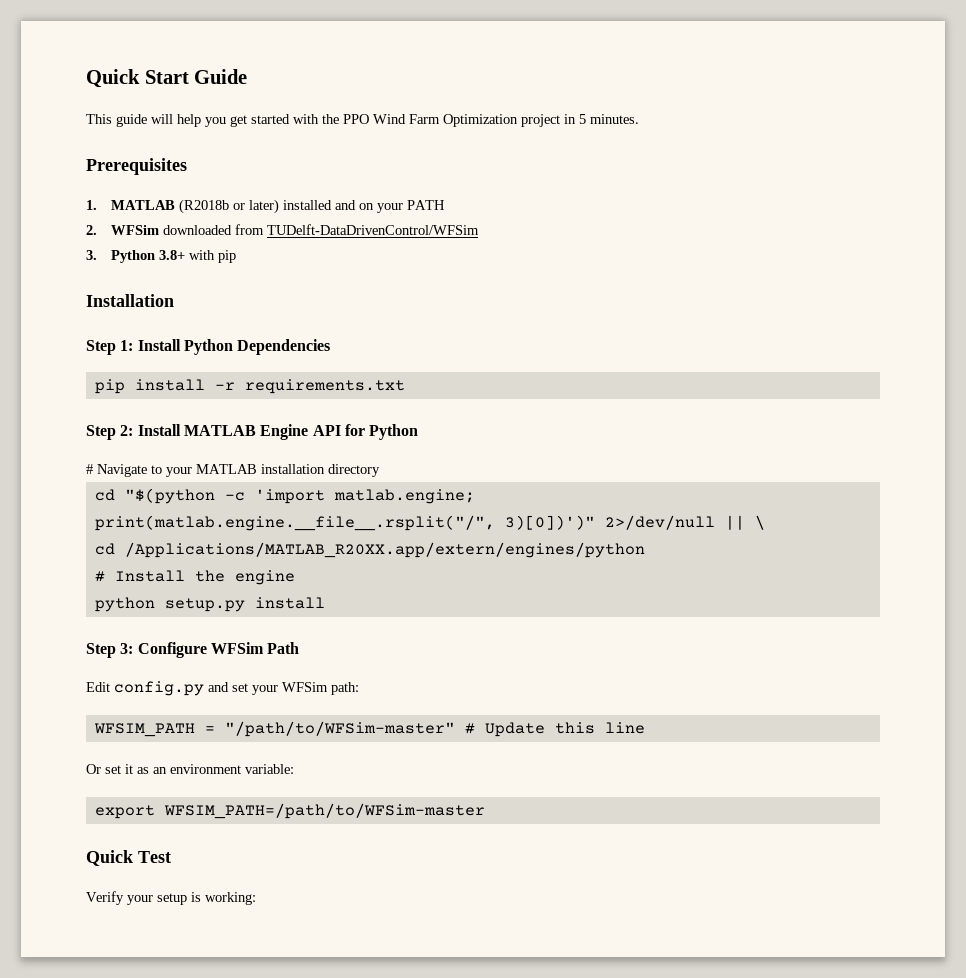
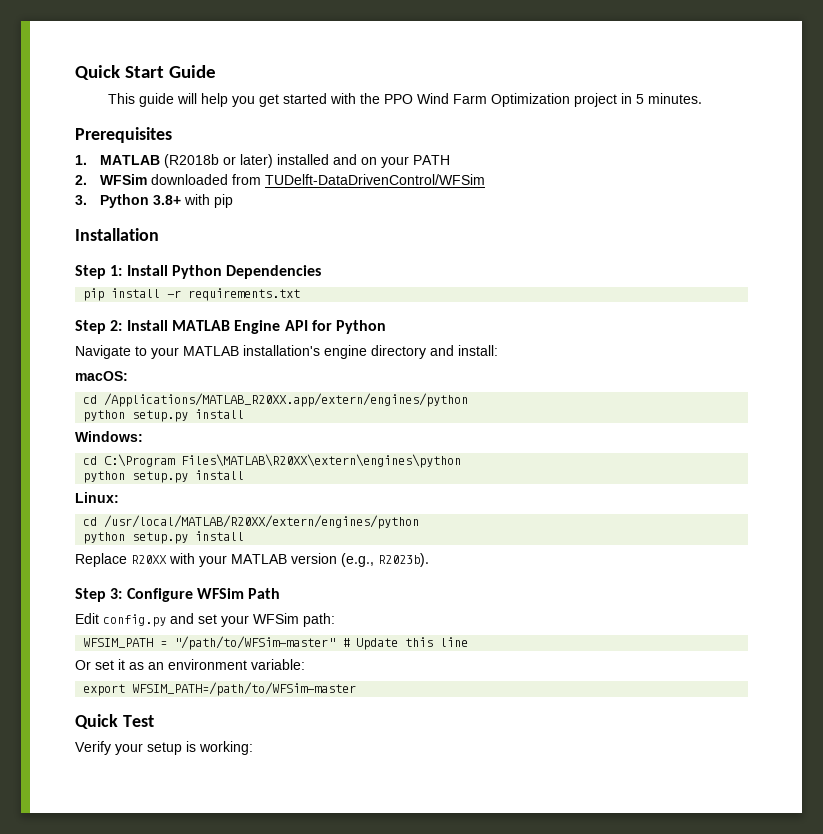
[86,464,93,474] # -> (387, 327) none
[261,464,325,474] installation -> [243,345,367,359] installation's engine
[94,488,475,504] [94,515,765,531] [94,542,645,558] [94,570,295,585] [94,597,325,612] // cd "$(python -c 'import matlab.engine; print(matlab.engine.__file__.rsplit("/", 3)[0])')" 2>/dev/null || \ // cd /Applications/MATLAB_R20XX.app/extern/engines/python // # Install the engine // python setup.py install -> [430,345,498,356] [75,371,128,381] [83,393,469,407] [83,409,245,422] [75,431,143,442] [83,454,462,468] [83,470,245,483] [75,492,119,503] [83,515,420,529] [83,531,245,544] [75,553,429,567] and install: // macOS: // cd /Applications/MATLAB_R20XX.app/extern/engines/python // python setup.py install // Windows: // cd C:\Program Files\MATLAB\R20XX\extern\engines\python // python setup.py install // Linux: // cd /usr/local/MATLAB/R20XX/extern/engines/python // python setup.py install // Replace R20XX with your MATLAB version (e.g., R2023b).

